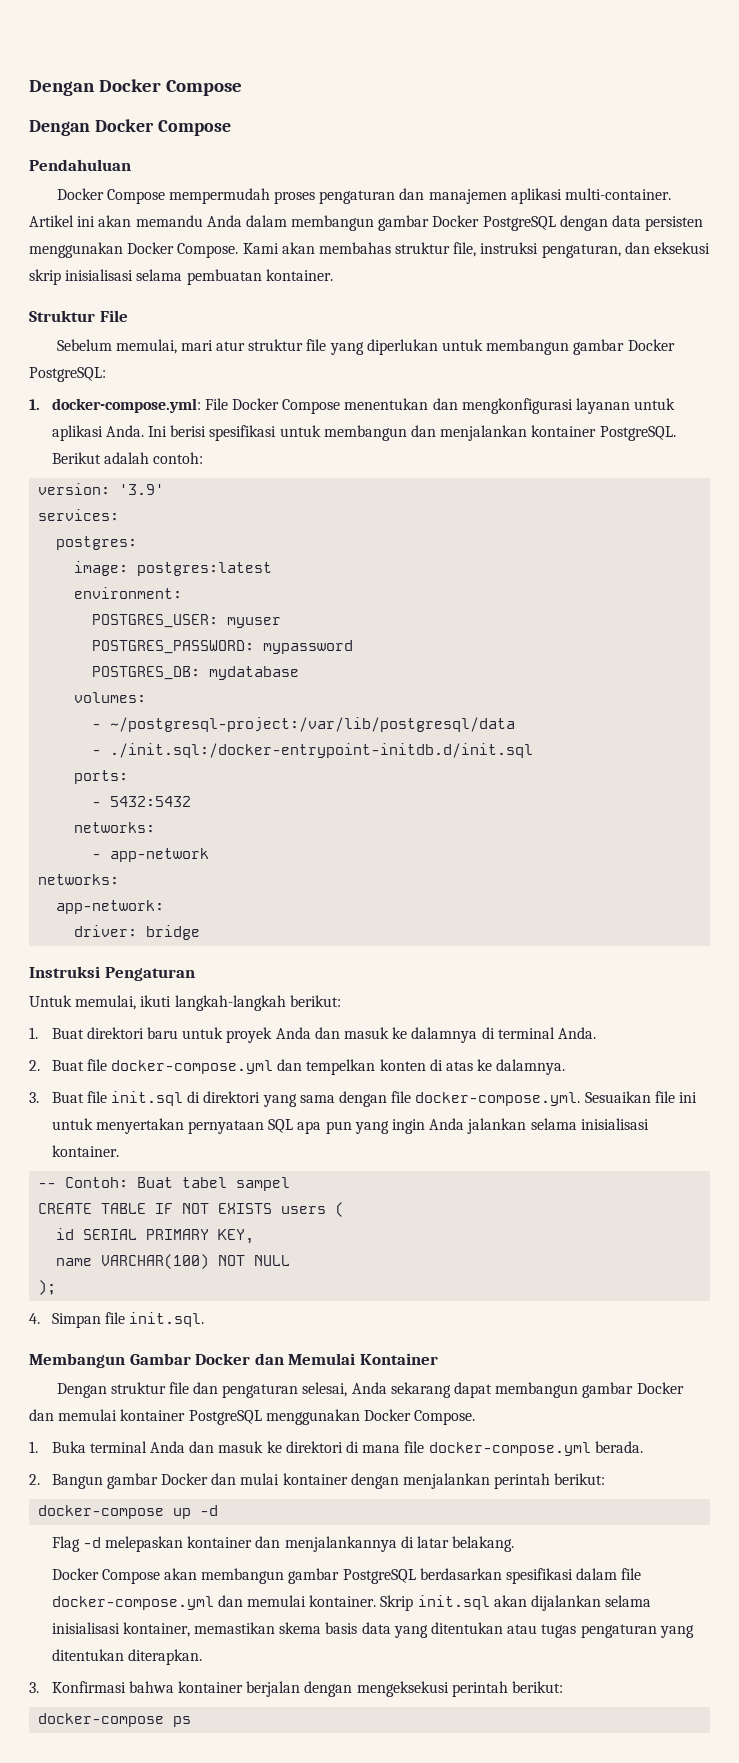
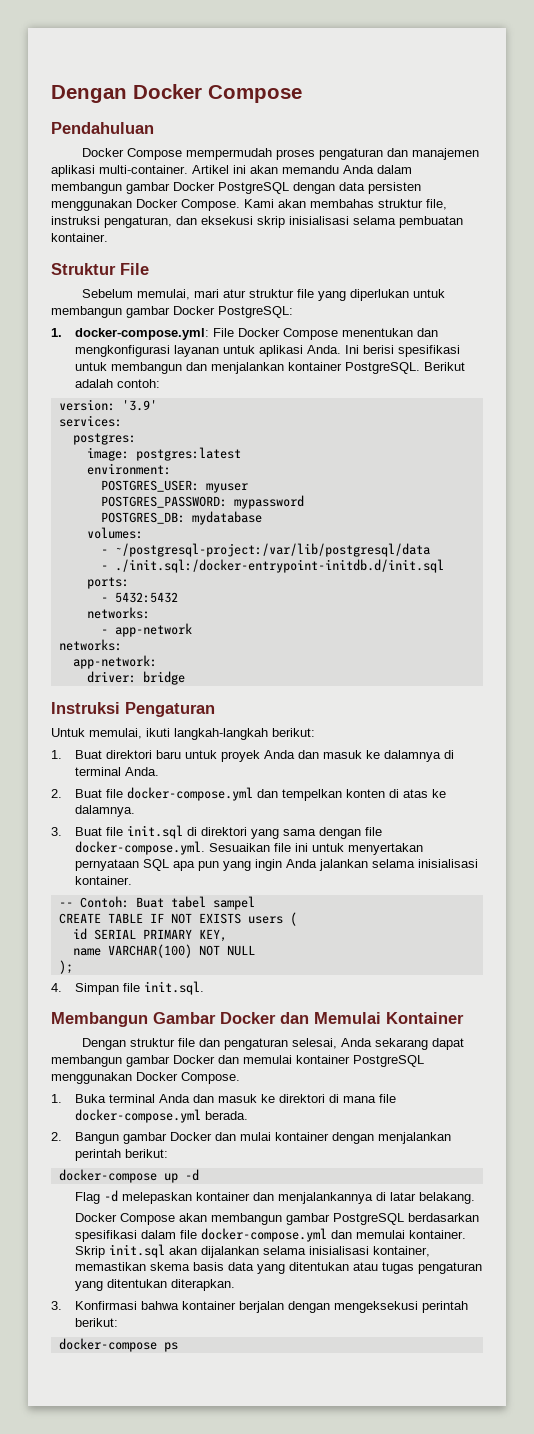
[29,79,243,96] [29,119,231,136] Dengan Docker Compose // Dengan Docker Compose -> [51,84,302,103] Dengan Docker Compose

